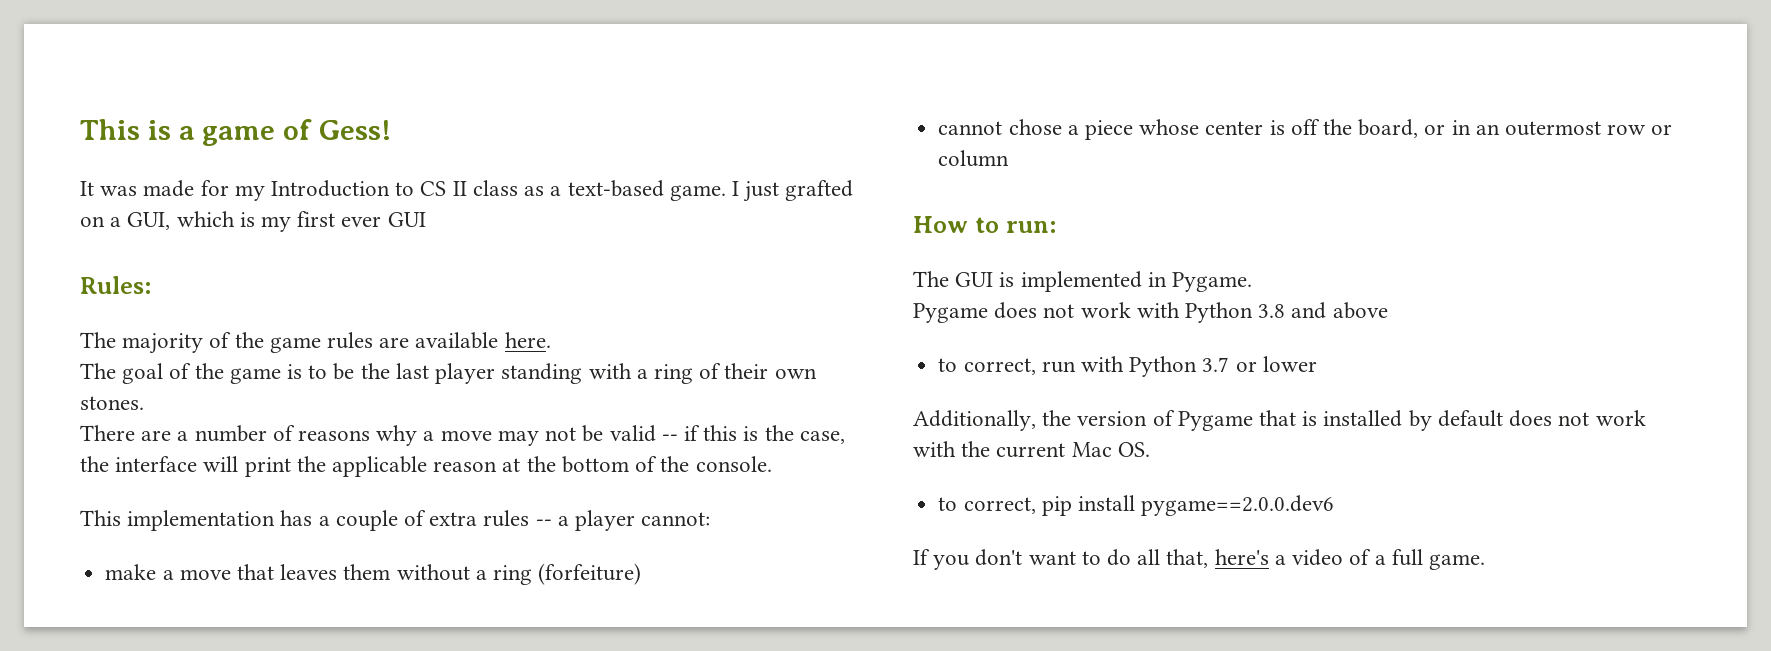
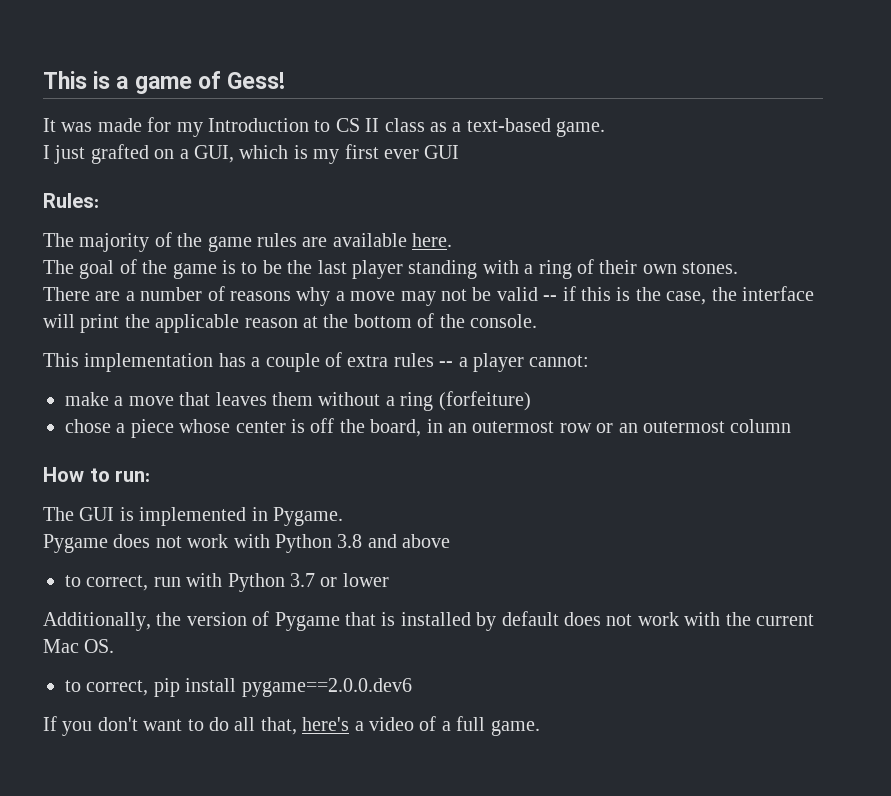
(726, 193) none -> (606, 129) //
[938,121,1003,135] cannot -> (531, 401) none
[1424,124,1446,135] or -> (422, 428) none
(1673, 129) none -> [618,421,725,433] an outermost

